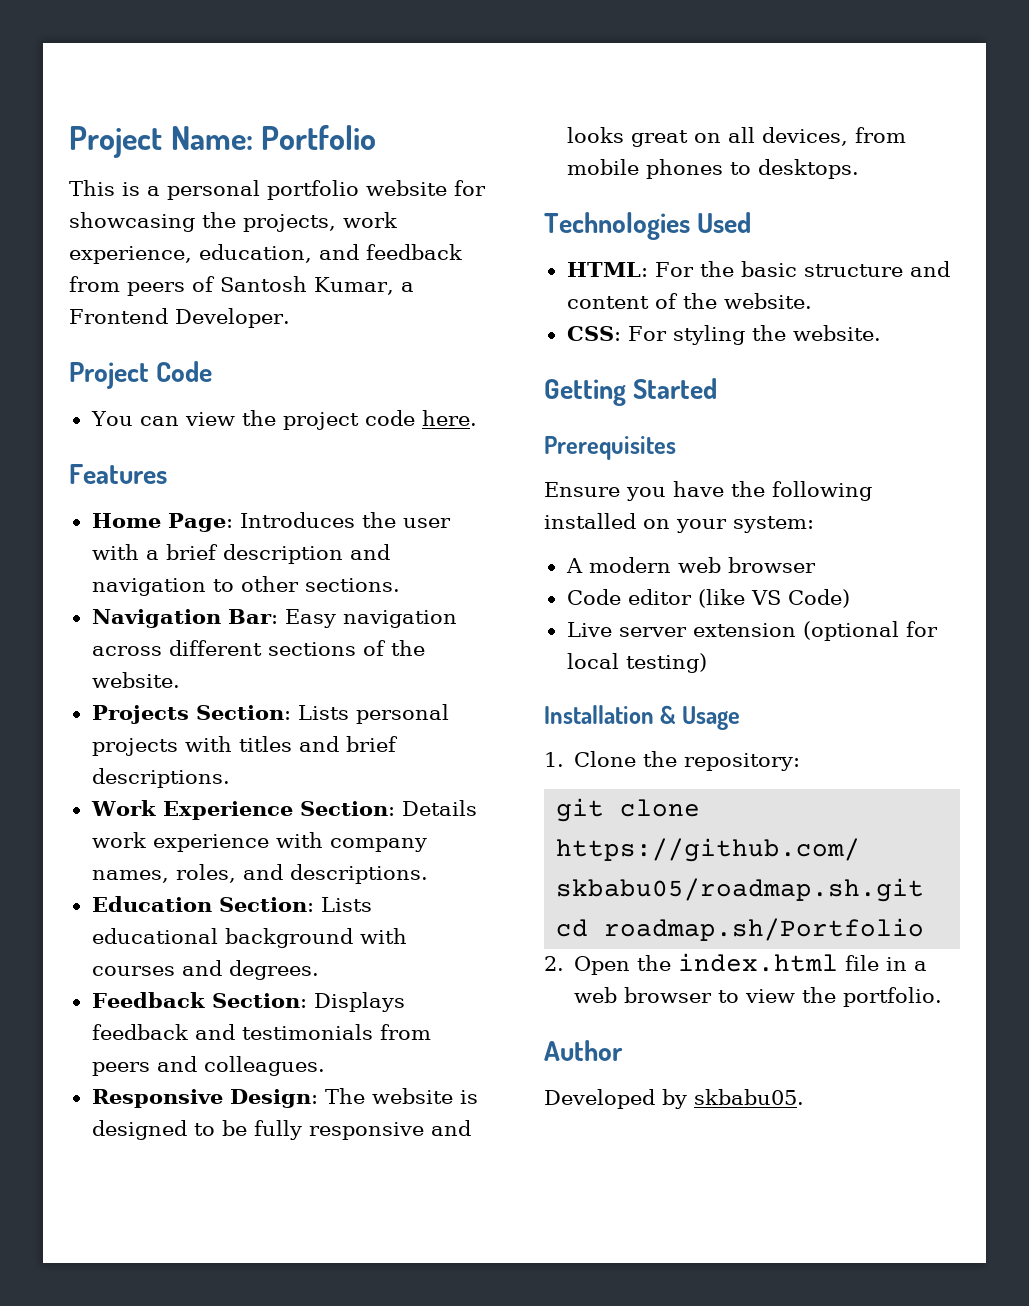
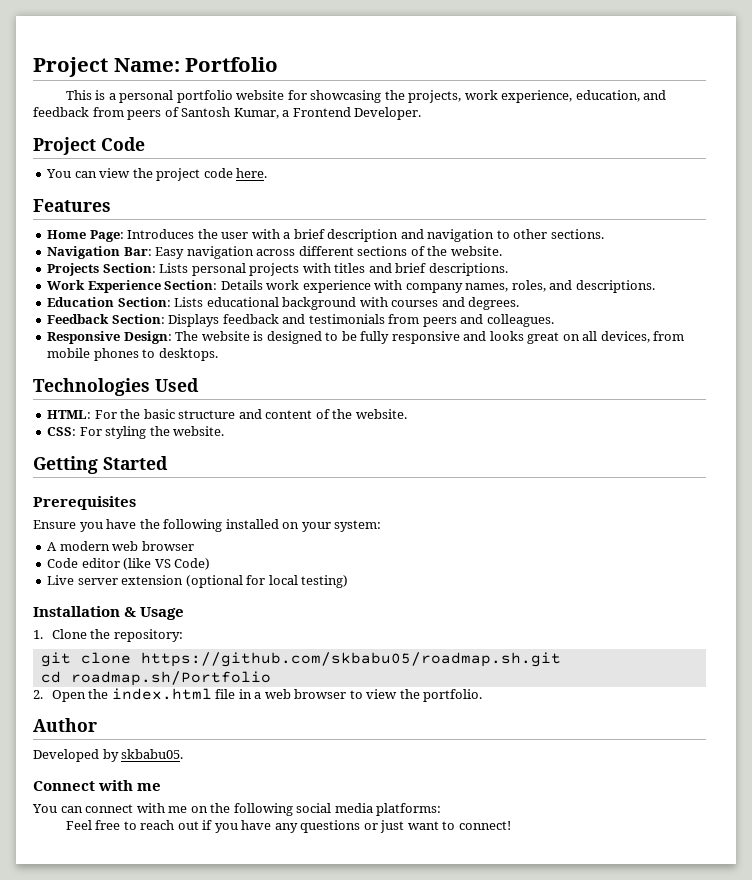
(804, 1097) none -> [33,780,162,791] [32,803,442,816] [65,820,511,833] // Connect with me // You can connect with me on the following social media platforms: // Feel free to reach out if you have any questions or just want to connect!

